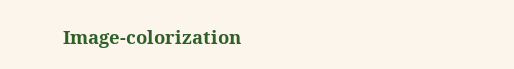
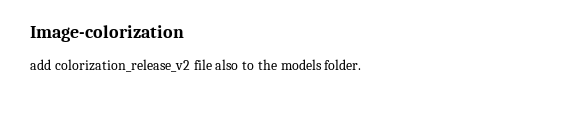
(241, 39) none -> [30,59,362,72] // add colorization_release_v2 file also to the models folder.

